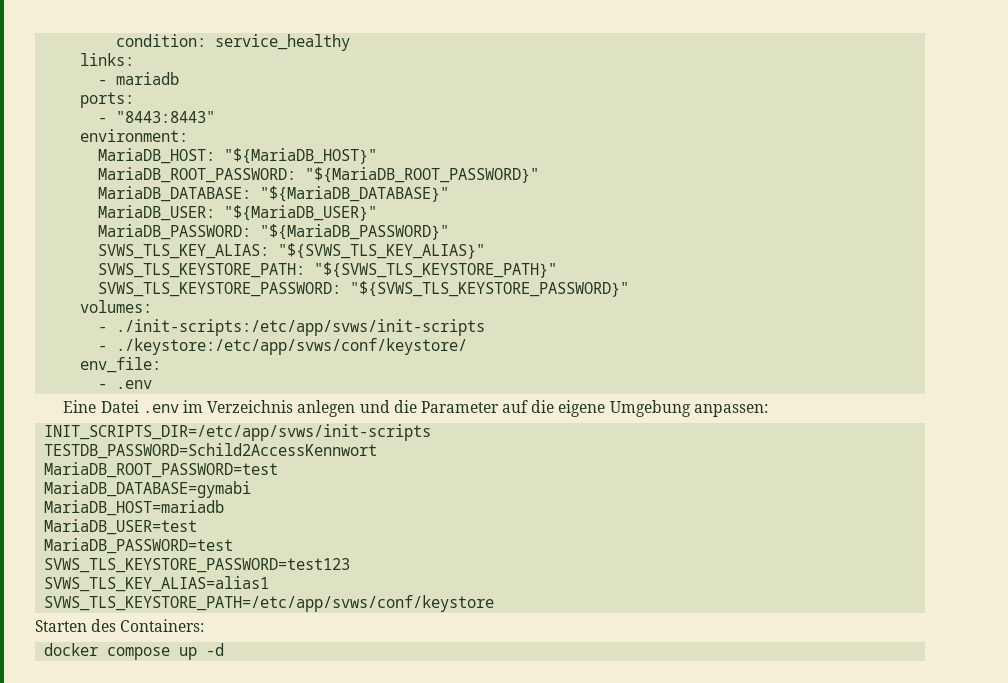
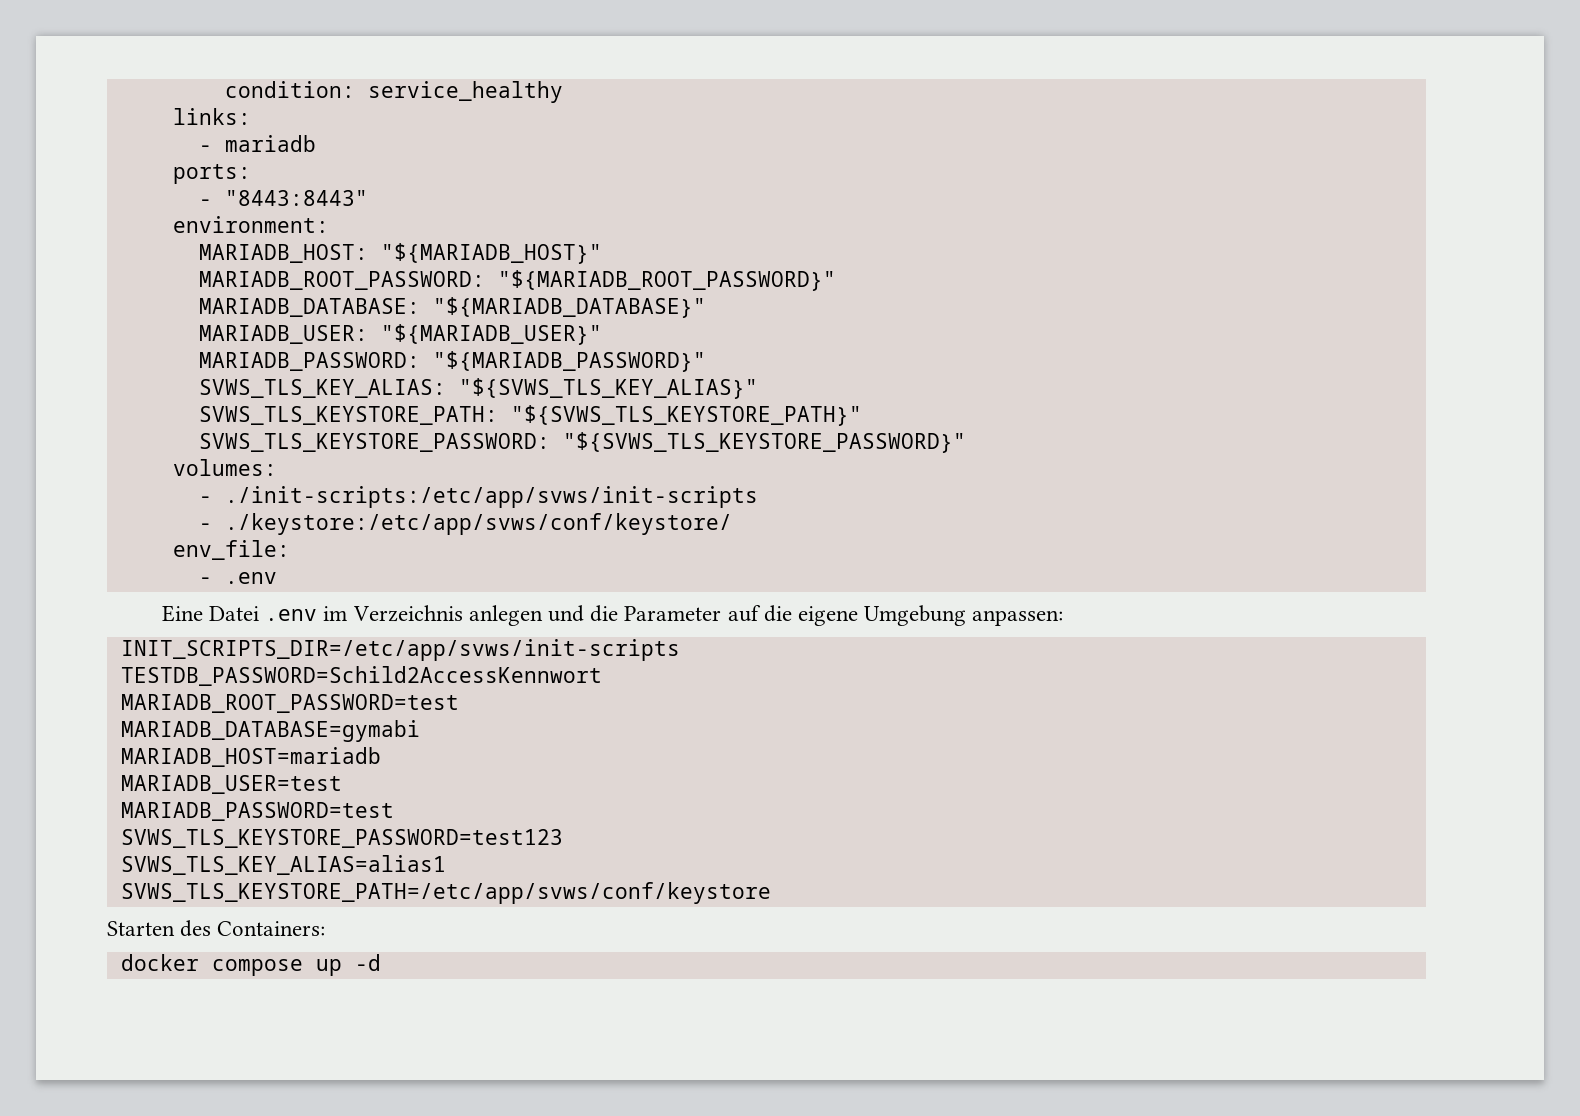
[98,148,378,164] [98,167,540,183] [98,186,450,202] [98,205,378,221] [98,224,450,240] MariaDB_HOST: "${MariaDB_HOST}" // MariaDB_ROOT_PASSWORD: "${MariaDB_ROOT_PASSWORD}" // MariaDB_DATABASE: "${MariaDB_DATABASE}" // MariaDB_USER: "${MariaDB_USER}" // MariaDB_PASSWORD: "${MariaDB_PASSWORD}" -> [198,243,602,264] [198,270,836,291] [198,297,706,318] [198,324,602,345] [198,351,706,372] MARIADB_HOST: "${MARIADB_HOST}" // MARIADB_ROOT_PASSWORD: "${MARIADB_ROOT_PASSWORD}" // MARIADB_DATABASE: "${MARIADB_DATABASE}" // MARIADB_USER: "${MARIADB_USER}" // MARIADB_PASSWORD: "${MARIADB_PASSWORD}"
[44,462,279,478] [44,481,252,498] [44,500,225,516] [44,519,198,535] [44,538,234,554] MariaDB_ROOT_PASSWORD=test // MariaDB_DATABASE=gymabi // MariaDB_HOST=mariadb // MariaDB_USER=test // MariaDB_PASSWORD=test -> [120,694,459,713] [120,720,420,742] [120,747,381,767] [120,775,342,794] [120,802,394,821] MARIADB_ROOT_PASSWORD=test // MARIADB_DATABASE=gymabi // MARIADB_HOST=mariadb // MARIADB_USER=test // MARIADB_PASSWORD=test

